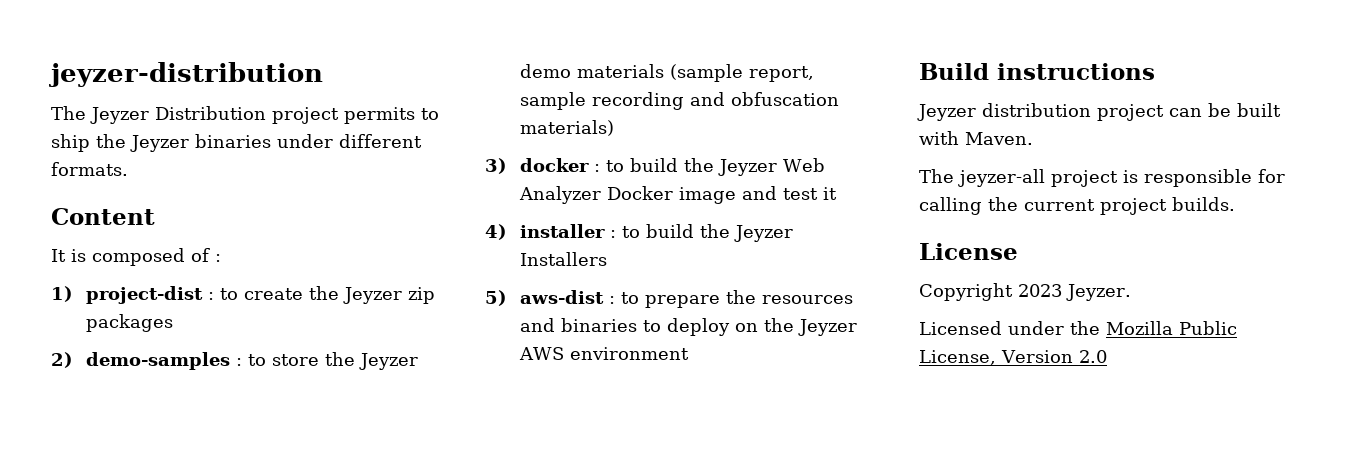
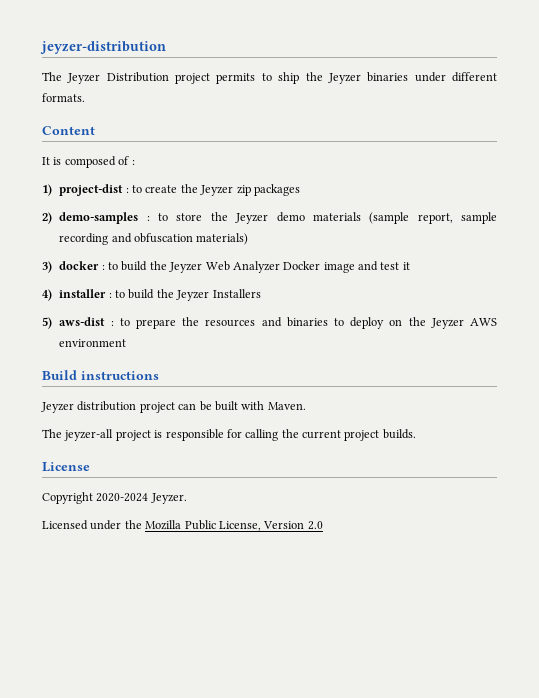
[1018,284,1062,297] 2023 -> [96,493,149,502] 2020-2024

